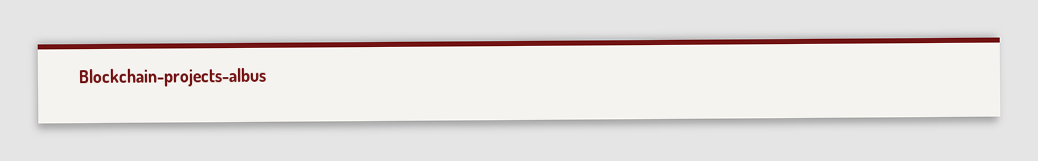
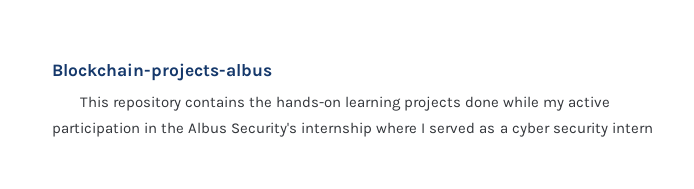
(267, 77) none -> [79,96,611,111] [52,122,653,137] // This repository contains the hands-on learning projects done while my active participation in the Albus Security's internship where I served as a cyber security intern

